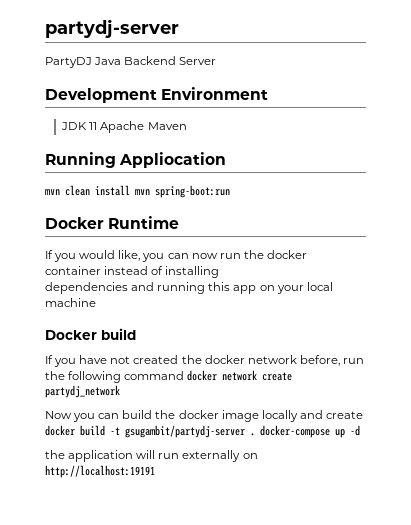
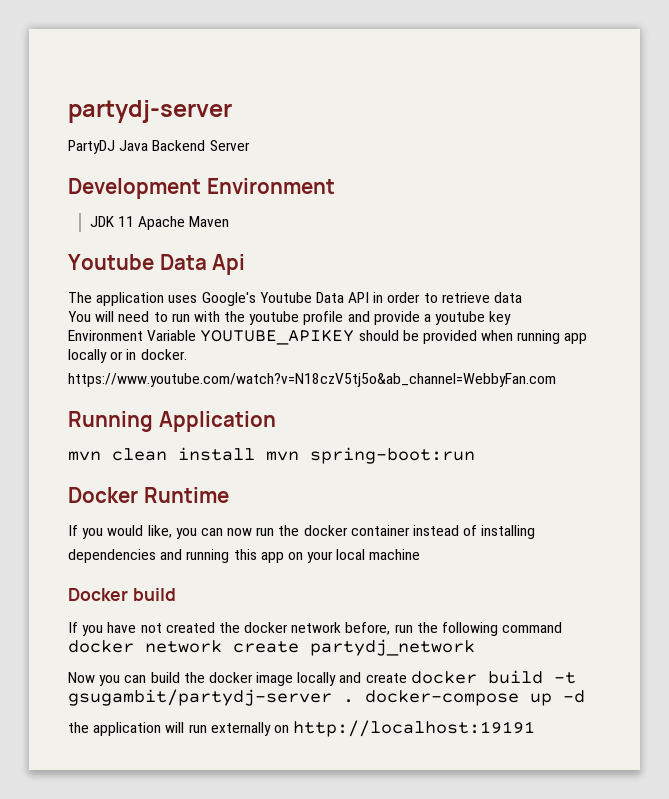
(187, 126) none -> [68,254,246,275] [68,292,523,306] [68,311,512,325] [68,330,588,345] [68,349,187,363] [68,373,556,387] // Youtube Data Api // The application uses Google's Youtube Data API in order to retrieve data // You will need to run with the youtube profile and provide a youtube key // Environment Variable YOUTUBE_APIKEY should be provided when running app locally or in docker. // https://www.youtube.com/watch?v=N18czV5tj5o&ab_channel=WebbyFan.com
[119,152,227,168] Appliocation -> [158,411,276,432] Application

